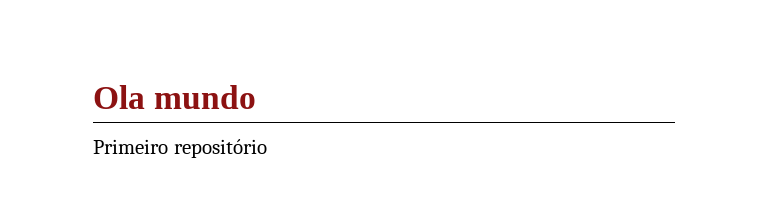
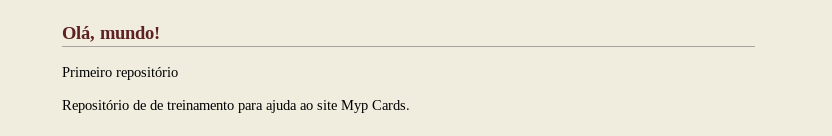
[93,85,257,109] Ola mundo -> [62,26,160,42] Olá, mundo!
(267, 148) none -> [62,100,410,113] // Repositório de de treinamento para ajuda ao site Myp Cards.

